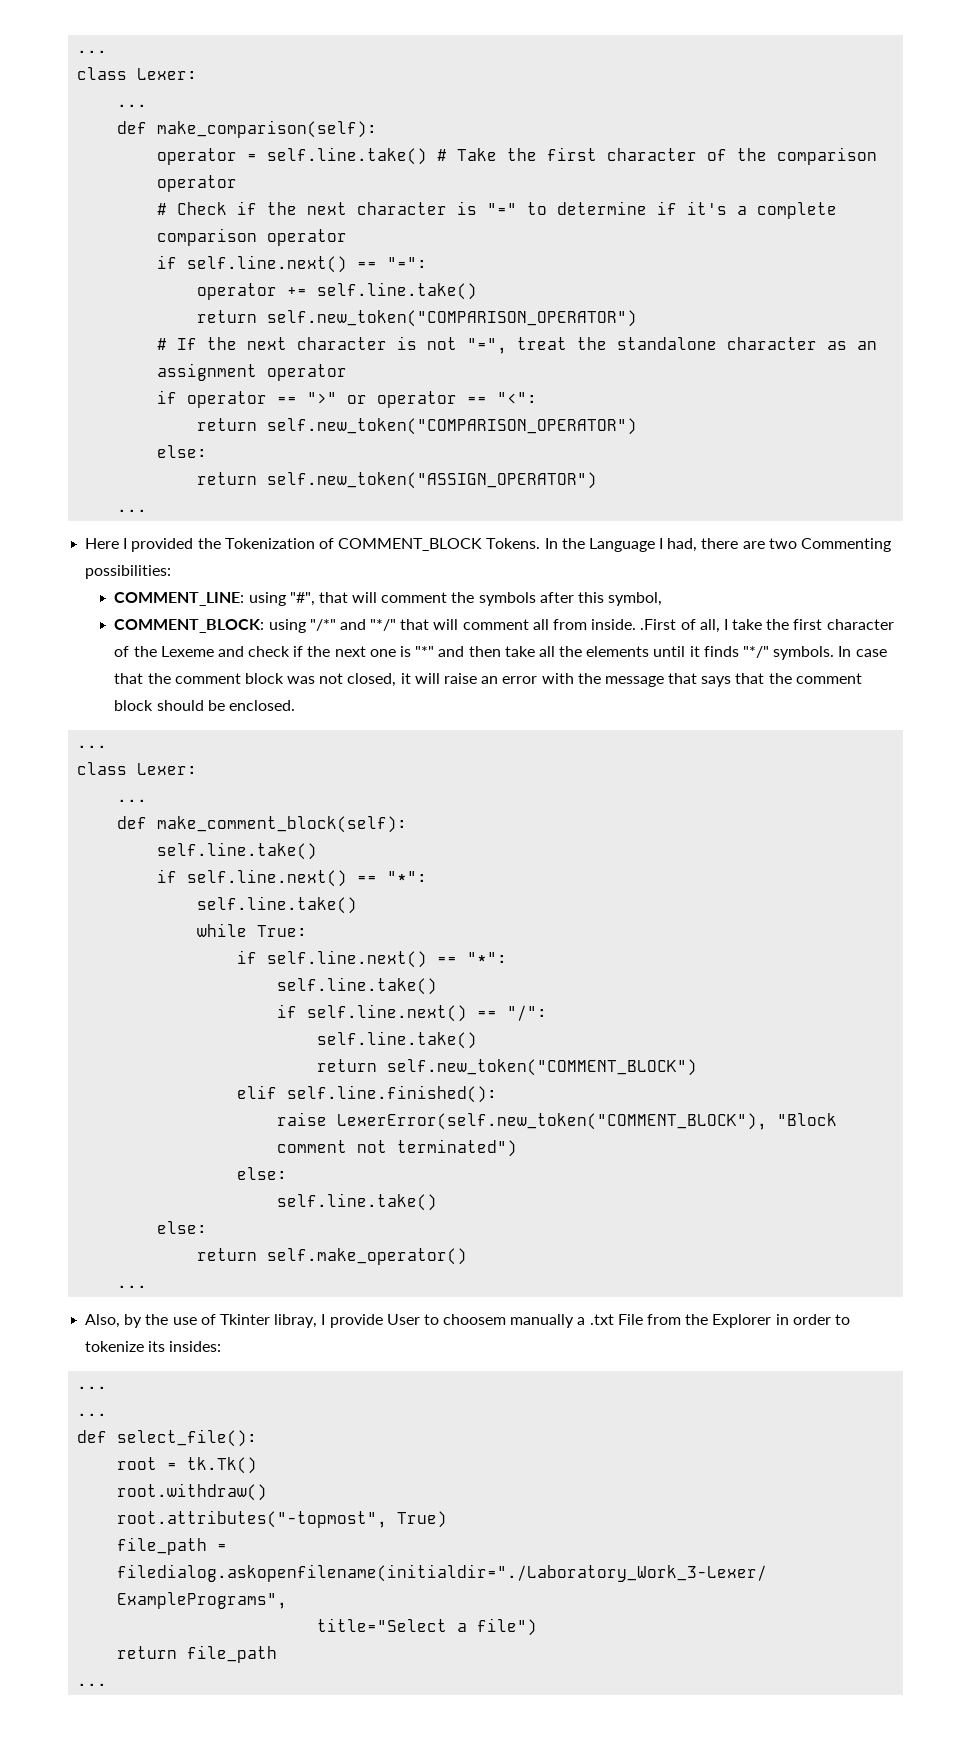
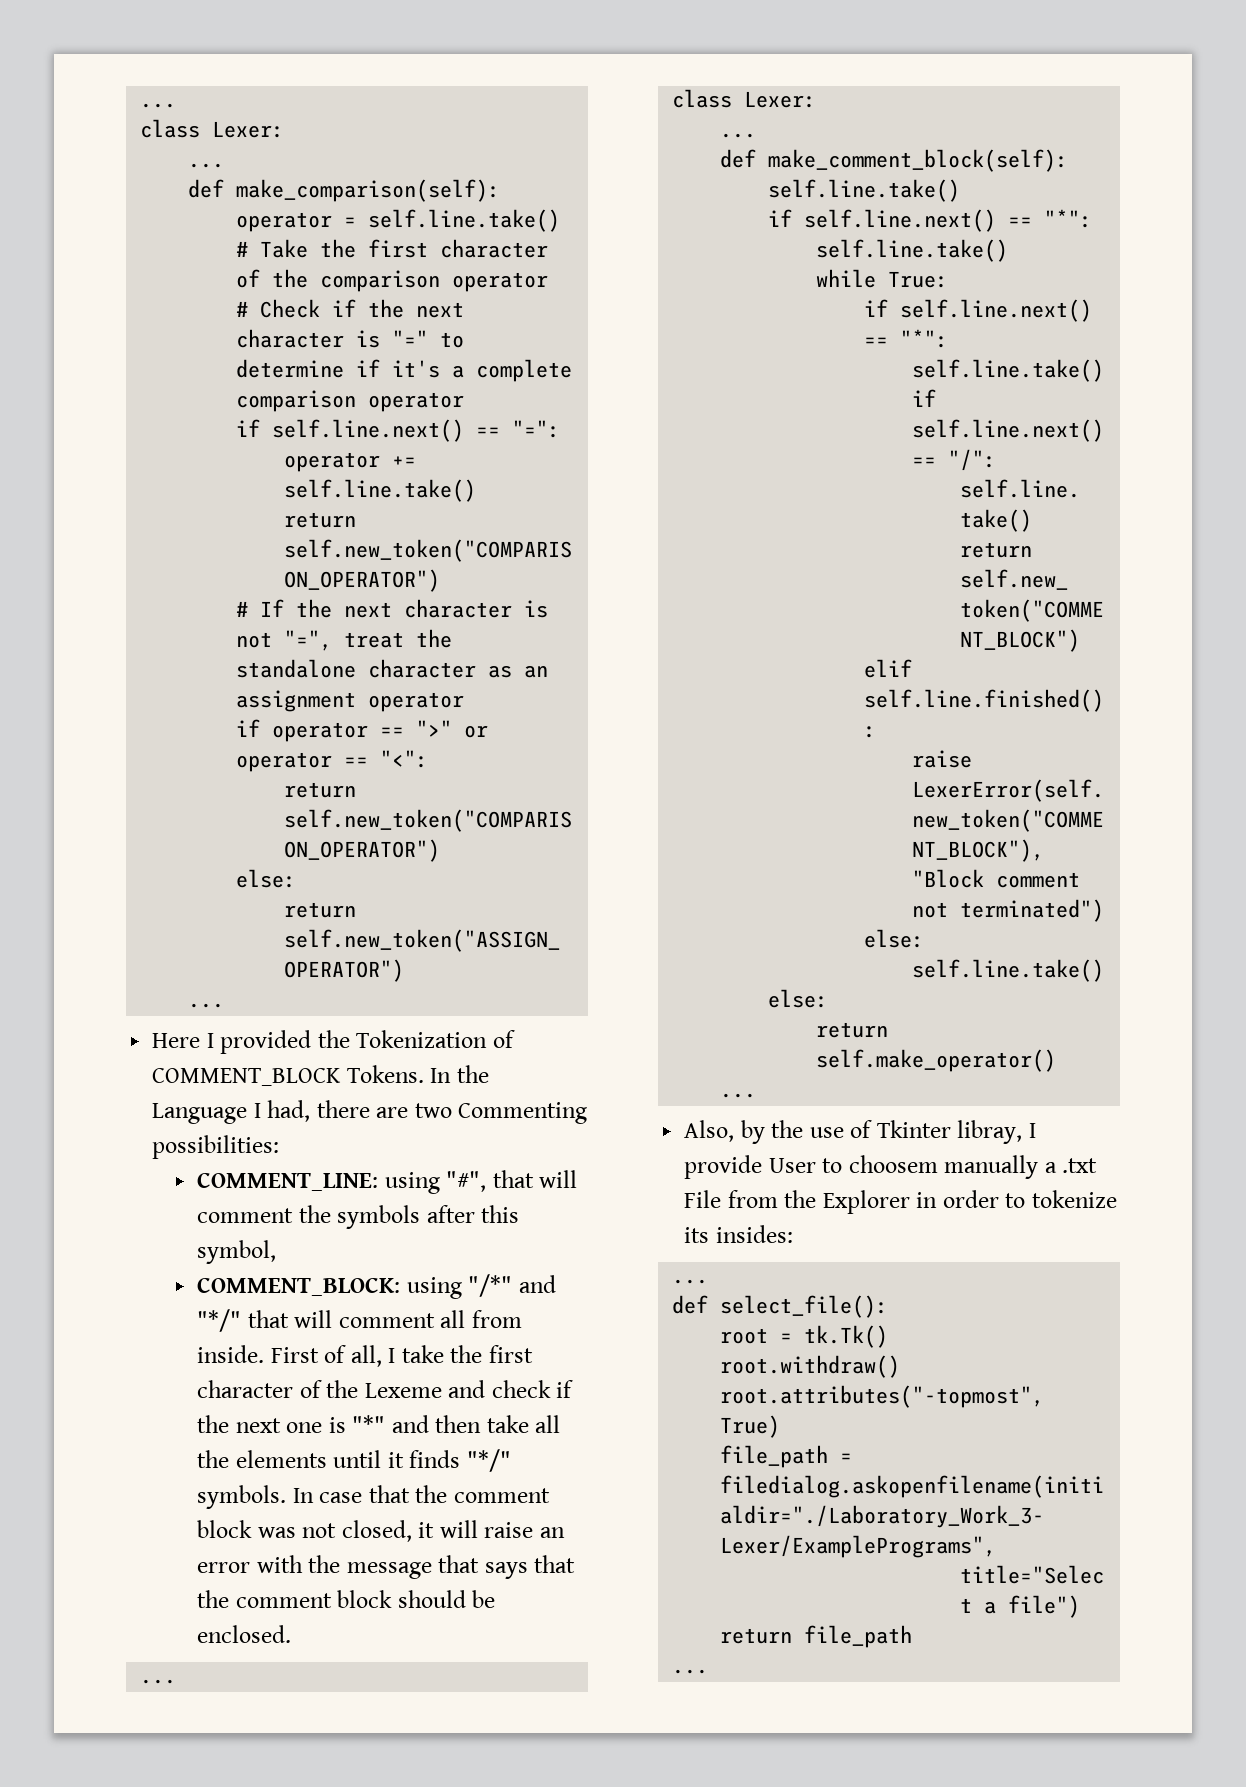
[640,619,677,630] .First -> [270,1347,319,1363] First
[77,1413,108,1416] // ... -> (709, 1281) none

